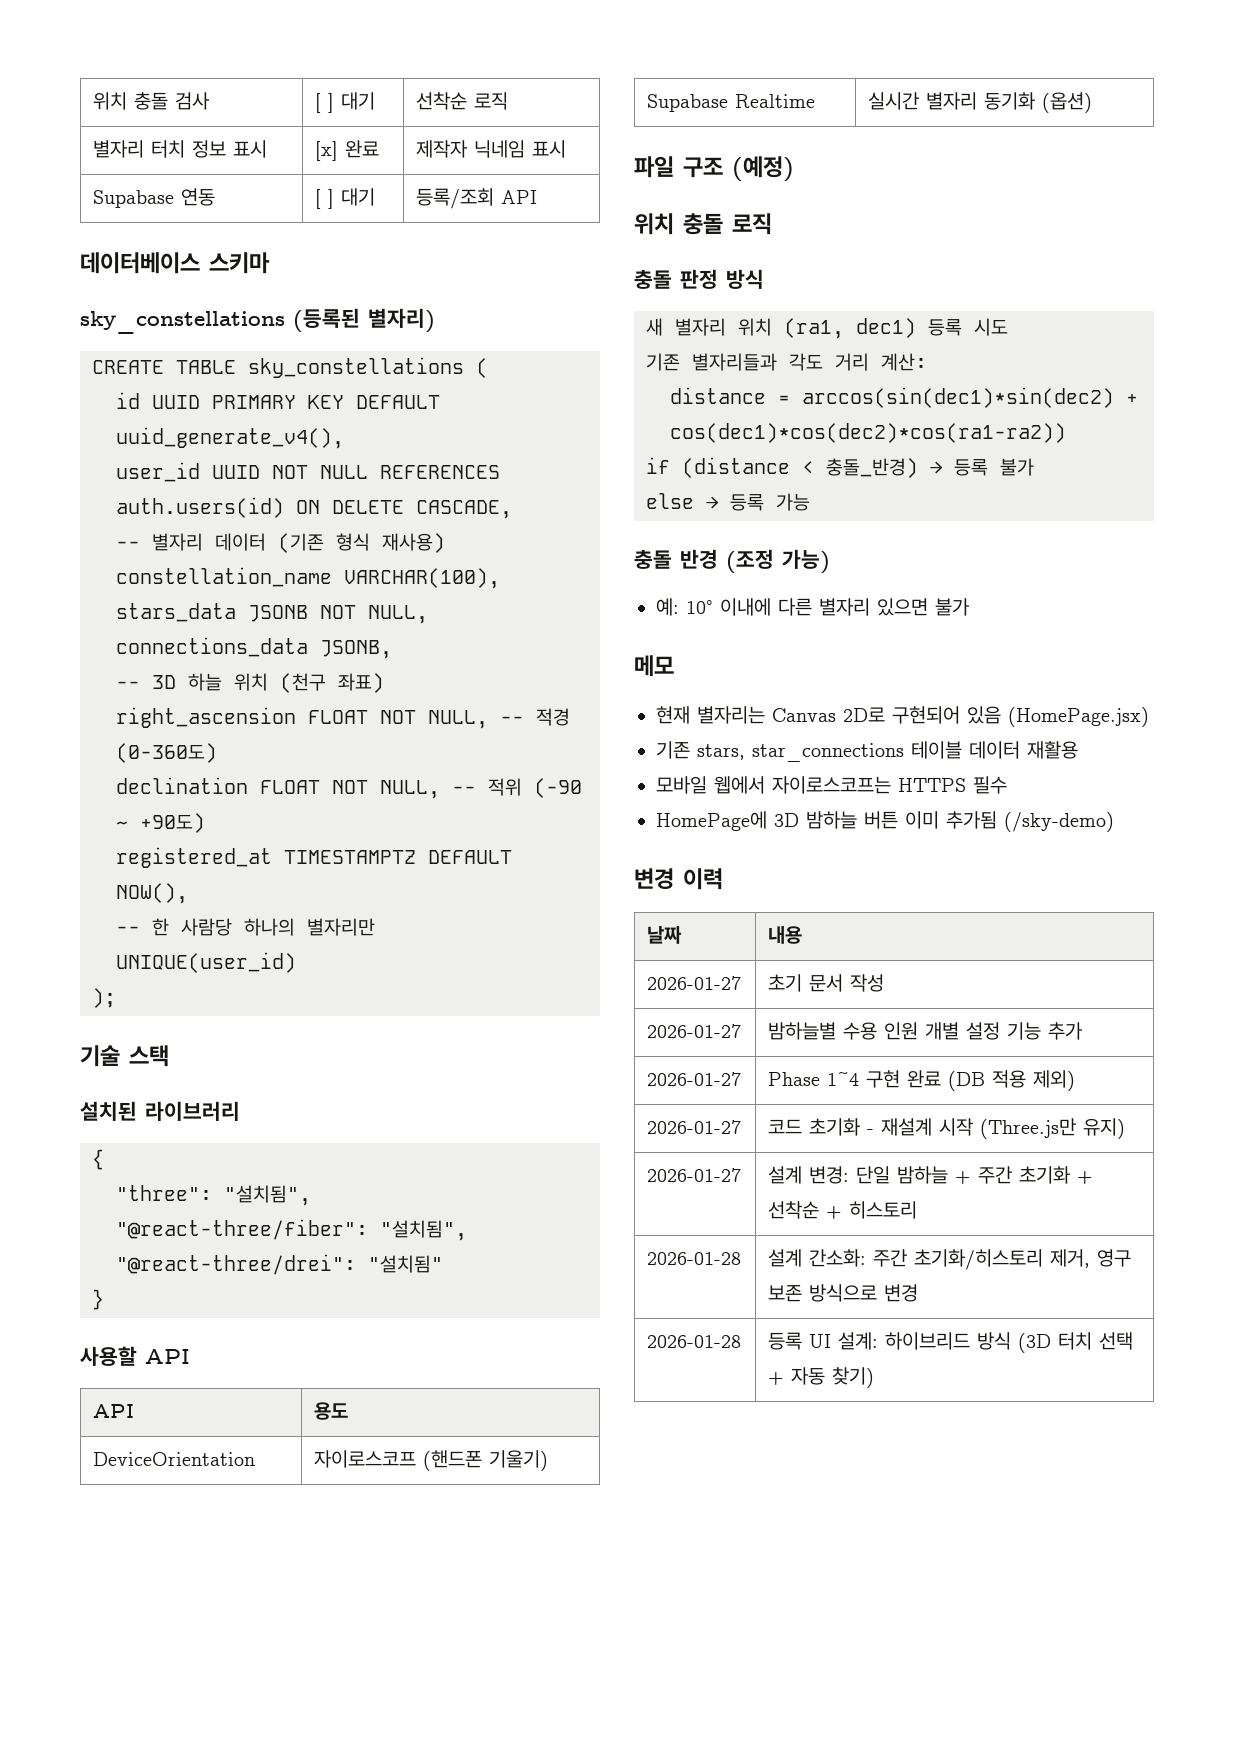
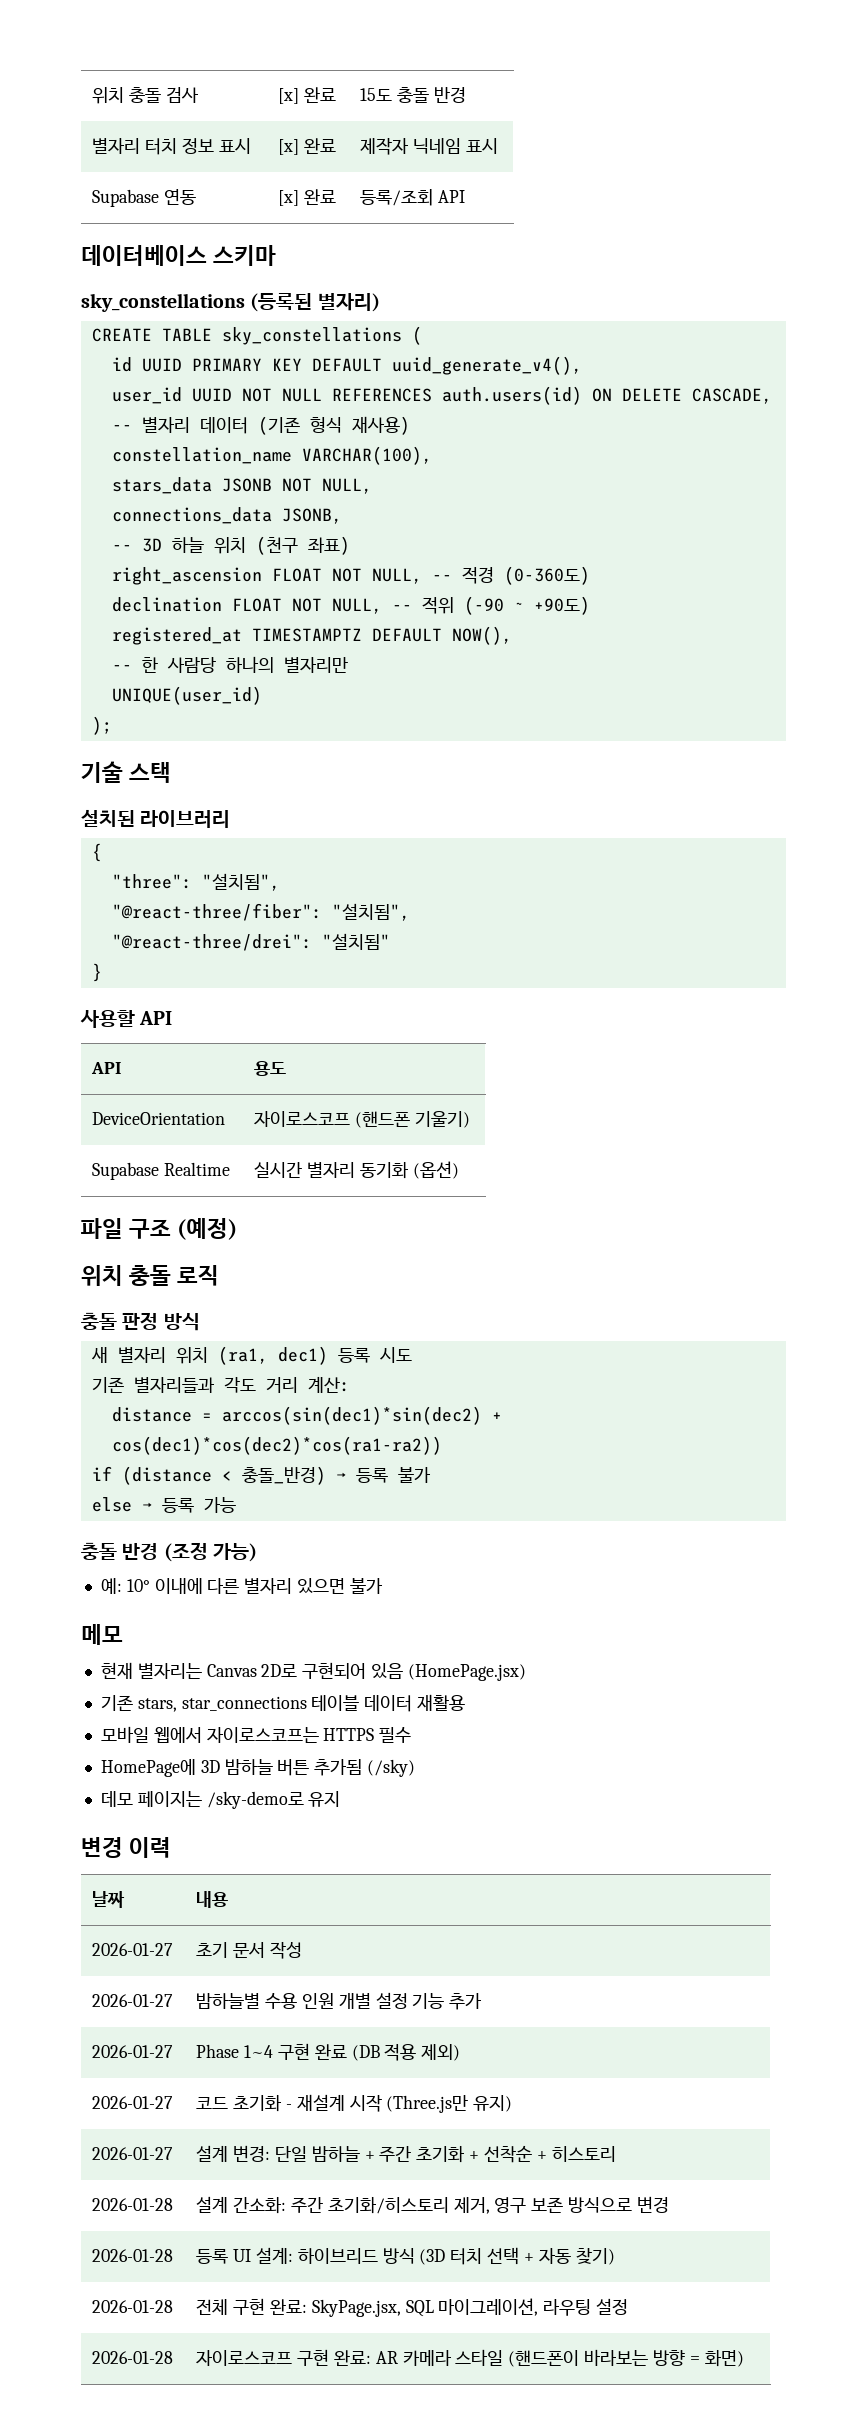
[315,92,376,113] [416,92,509,110] [ ] 대기 | 선착순 로직 -> [278,87,337,104] [360,87,466,103] [x] 완료 | 15도 충돌 반경
[315,188,376,209] [ ] 대기 -> [278,189,337,206] [x] 완료
[905,811,1114,832] 이미 추가됨 (/sky-demo) -> [314,1759,416,1777] [100,1791,341,1809] 추가됨 (/sky) // 데모 페이지는 /sky-demo로 유지
(875, 1377) none -> [92,2300,174,2313] [196,2298,629,2317] [92,2351,174,2364] [196,2349,744,2367] // 2026-01-28 | 전체 구현 완료: SkyPage.jsx, SQL 마이그레이션, 라우팅 설정 // 2026-01-28 | 자이로스코프 구현 완료: AR 카메라 스타일 (핸드폰이 바라보는 방향 = 화면)

